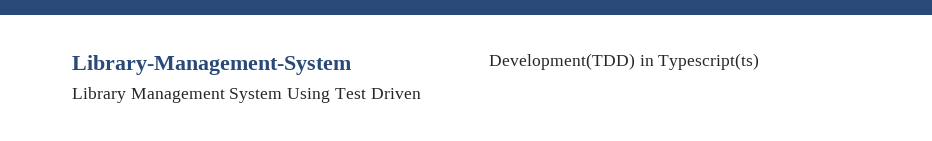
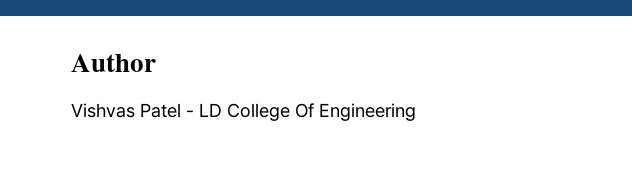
[72,55,351,75] [72,87,421,103] [489,53,760,70] Library-Management-System // Library Management System Using Test Driven Development(TDD) in Typescript(ts) -> [71,54,156,72] [71,103,416,121] Author // Vishvas Patel - LD College Of Engineering

